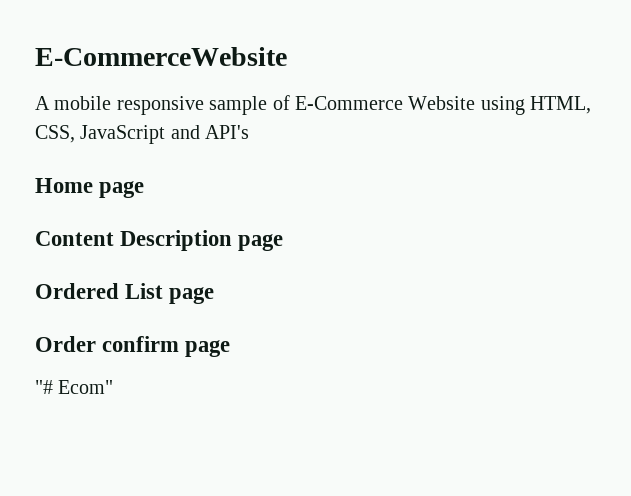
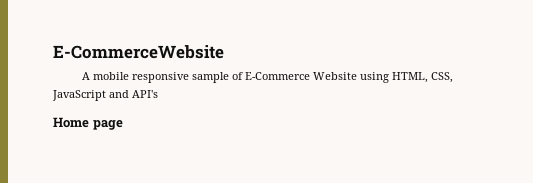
[35,230,284,251] [35,283,215,304] [35,336,231,357] [35,380,114,394] // Content Description page // Ordered List page // Order confirm page // "# Ecom" -> (123, 125) none

